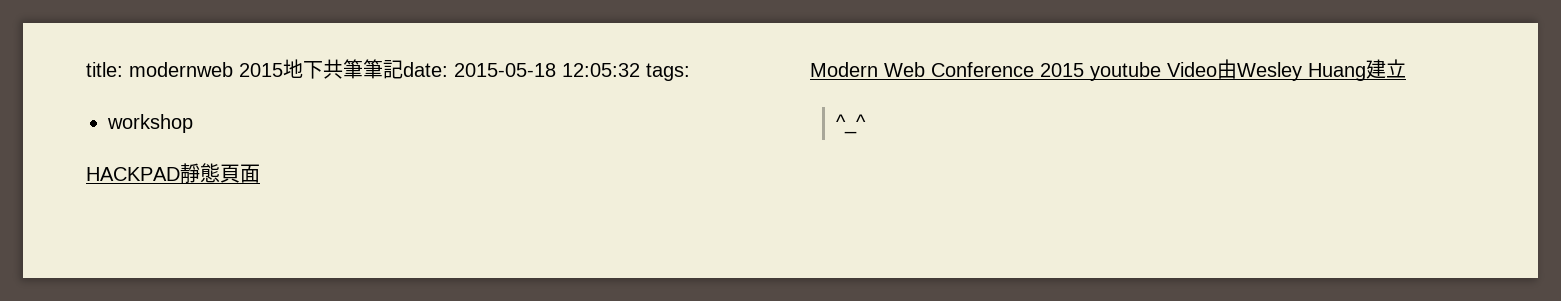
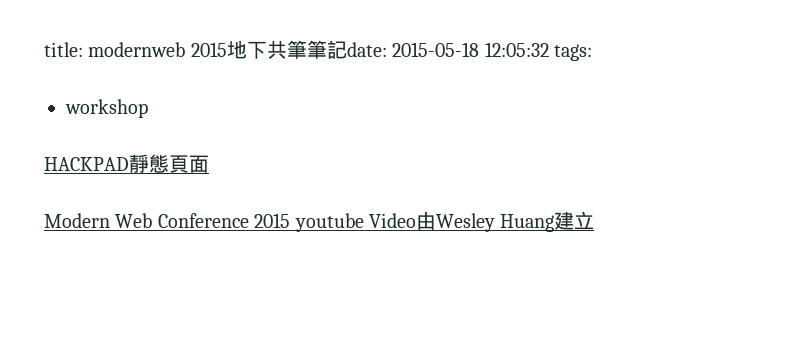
[836,114,867,134] // ^_^ -> (595, 220) none

